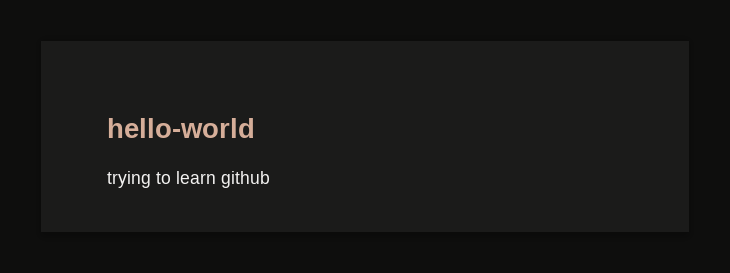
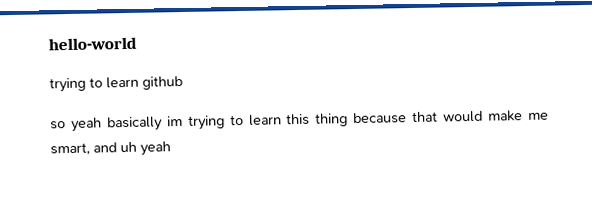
(270, 179) none -> [50,110,549,132] [50,141,171,156] // so yeah basically im trying to learn this thing because that would make me smart, and uh yeah

